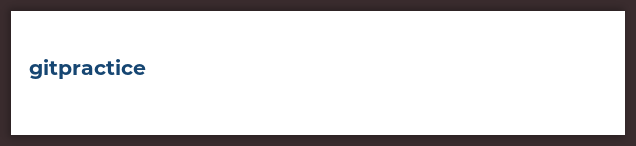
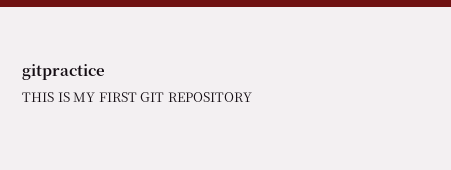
(146, 69) none -> [22,92,252,102] // THIS IS MY FIRST GIT REPOSITORY

